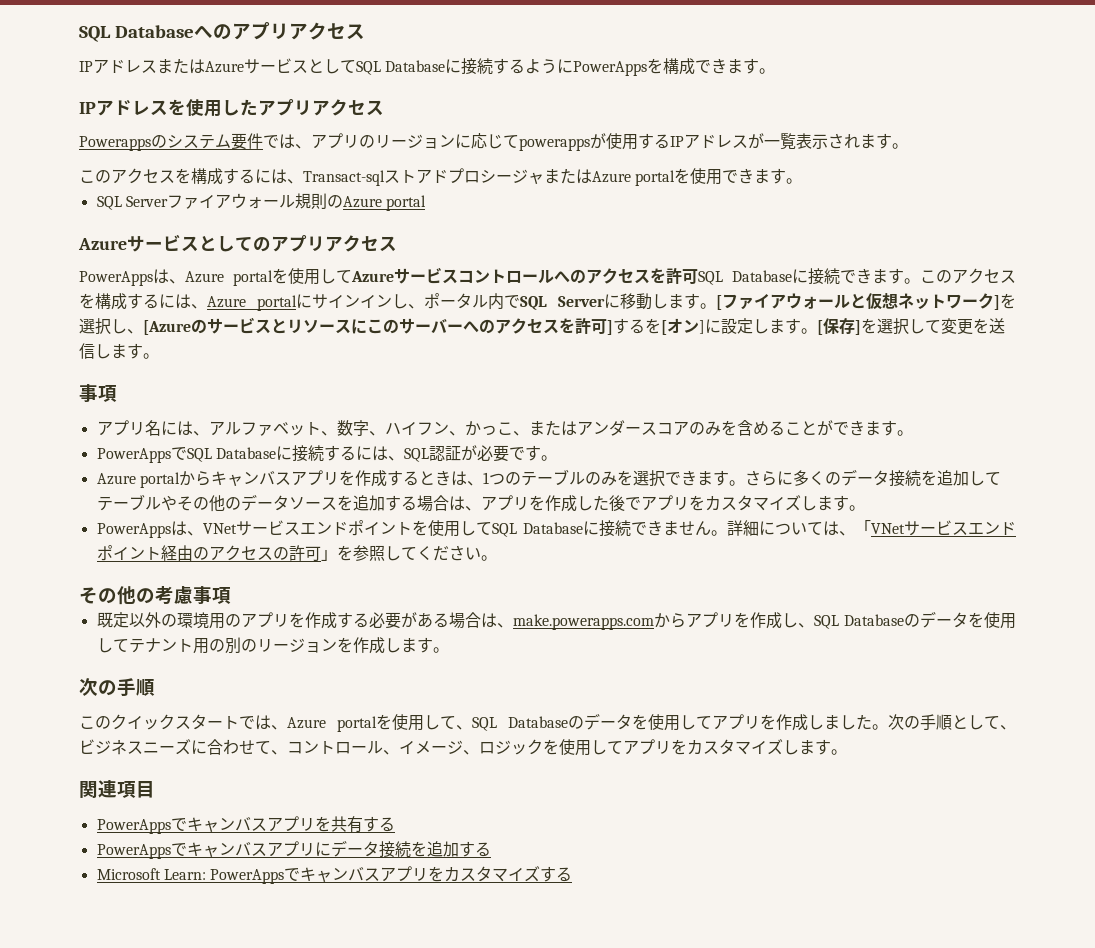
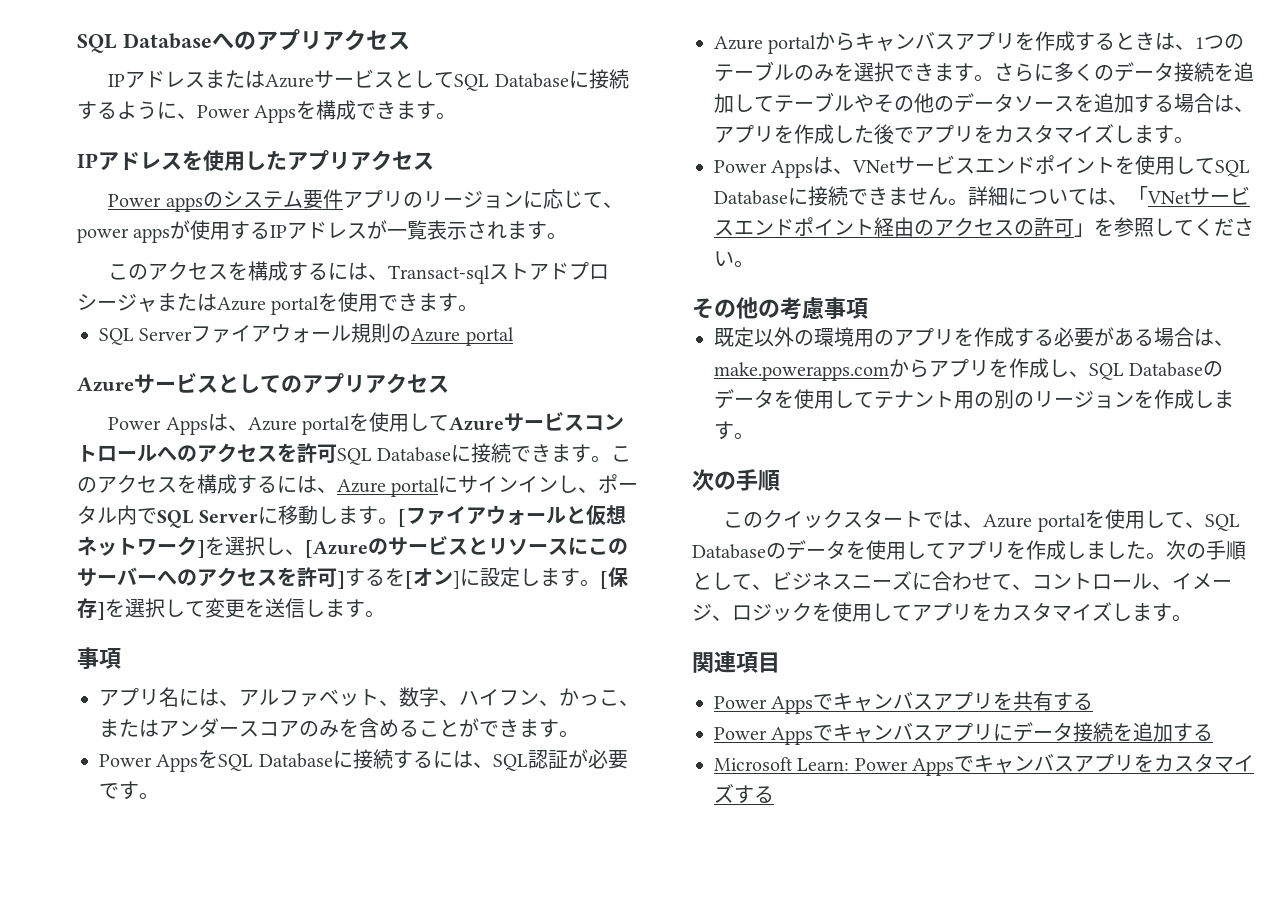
[573,61,648,76] PowerApps -> [177,105,297,123] 、Power Apps
[79,136,151,151] Powerapps -> [108,194,203,212] Power apps
[263,134,311,149] では、 -> (343, 199) none
[519,138,590,151] powerapps -> [602,202,623,208] [77,228,171,243] 、power apps
[79,271,153,286] PowerApps -> [108,417,208,435] Power Apps
[96,447,187,463] PowerAppsで -> [99,750,219,772] Power Appsを
[96,523,171,538] PowerApps -> [714,160,814,178] Power Apps
[96,819,171,834] PowerApps -> [714,696,814,714] Power Apps
[96,844,171,859] PowerApps -> [714,727,814,745] Power Apps
[210,869,285,884] PowerApps -> [854,758,955,776] Power Apps

